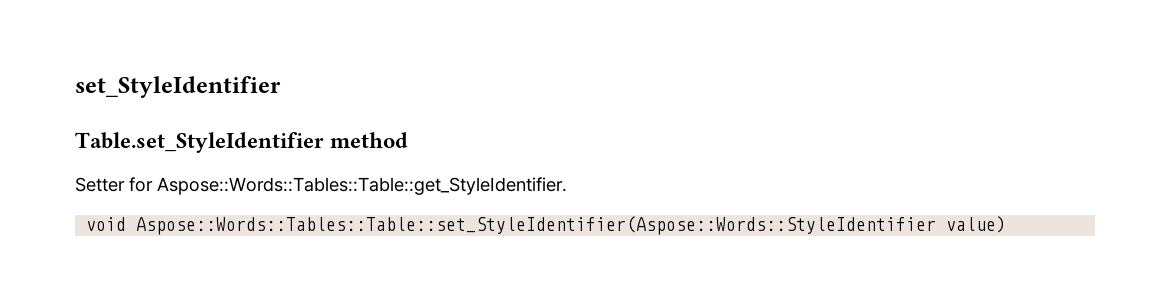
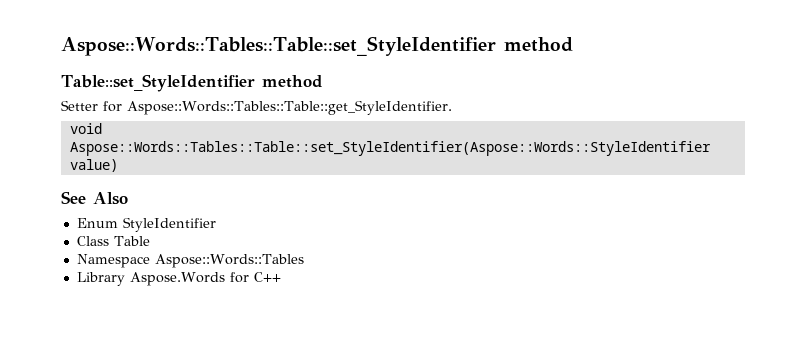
[75,76,281,98] [75,132,324,153] set_StyleIdentifier // Table.set_StyleIdentifier -> [61,36,573,56] [61,74,255,92] Aspose::Words::Tables::Table::set_StyleIdentifier method // Table::set_StyleIdentifier
(1007, 224) none -> [61,191,128,205] [76,217,216,232] [76,236,150,246] [76,254,304,268] [76,272,281,286] // See Also // Enum StyleIdentifier // Class Table // Namespace Aspose::Words::Tables // Library Aspose.Words for C++

